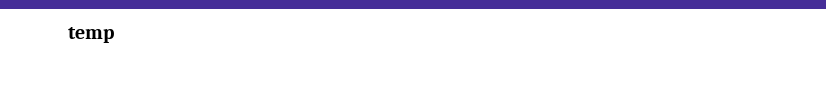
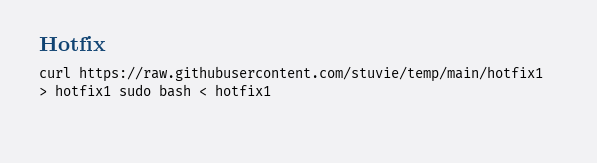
[68,27,114,43] temp -> [39,36,106,51] [39,66,543,82] [39,84,271,97] Hotfix // curl https://raw.githubusercontent.com/stuvie/temp/main/hotfix1 > hotfix1 sudo bash < hotfix1

